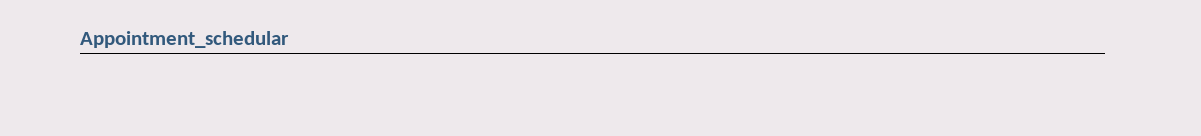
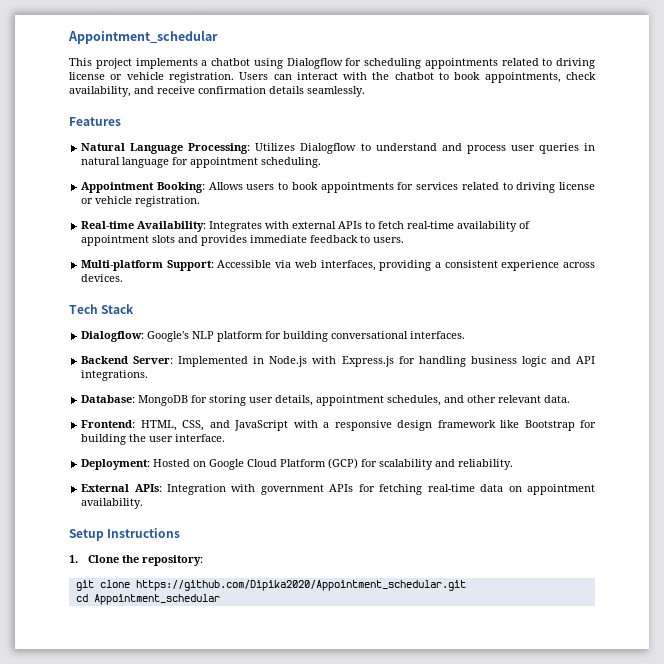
[80,31,289,48] Appointment_schedular -> [68,30,218,44] [69,58,595,69] [69,72,597,83] [69,86,365,97] [69,117,121,126] [81,143,595,154] [81,157,322,168] [81,182,595,193] [81,196,201,207] [81,221,531,232] [81,235,405,246] [81,260,595,271] [81,274,124,282] [69,304,135,314] [81,331,466,342] [81,356,595,367] [81,370,149,381] [81,395,571,406] [81,420,596,431] [81,434,226,445] [81,458,514,470] [81,484,595,495] [81,498,144,509] [69,528,181,541] [69,555,204,566] [75,580,466,591] [75,594,220,605] Appointment_schedular // This project implements a chatbot using Dialogflow for scheduling appointments related to driving license or vehicle registration. Users can interact with the chatbot to book appointments, check availability, and receive confirmation details seamlessly. // Features // Natural Language Processing: Utilizes Dialogflow to understand and process user queries in natural language for appointment scheduling. // Appointment Booking: Allows users to book appointments for services related to driving license or vehicle registration. // Real-time Availability: Integrates with external APIs to fetch real-time availability of appointment slots and provides immediate feedback to users. // Multi-platform Support: Accessible via web interfaces, providing a consistent experience across devices. // Tech Stack // Dialogflow: Google's NLP platform for building conversational interfaces. // Backend Server: Implemented in Node.js with Express.js for handling business logic and API integrations. // Database: MongoDB for storing user details, appointment schedules, and other relevant data. // Frontend: HTML, CSS, and JavaScript with a responsive design framework like Bootstrap for building the user interface. // Deployment: Hosted on Google Cloud Platform (GCP) for scalability and reliability. // External APIs: Integration with government APIs for fetching real-time data on appointment availability. // Setup Instructions // 1. Clone the repository: // git clone https://github.com/Dipika2020/Appointment_schedular.git // cd Appointment_schedular

